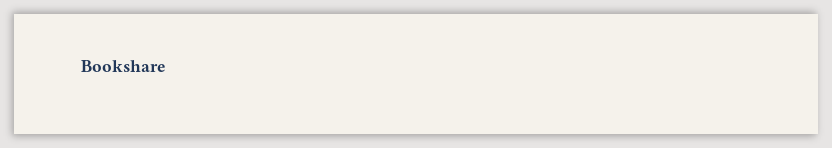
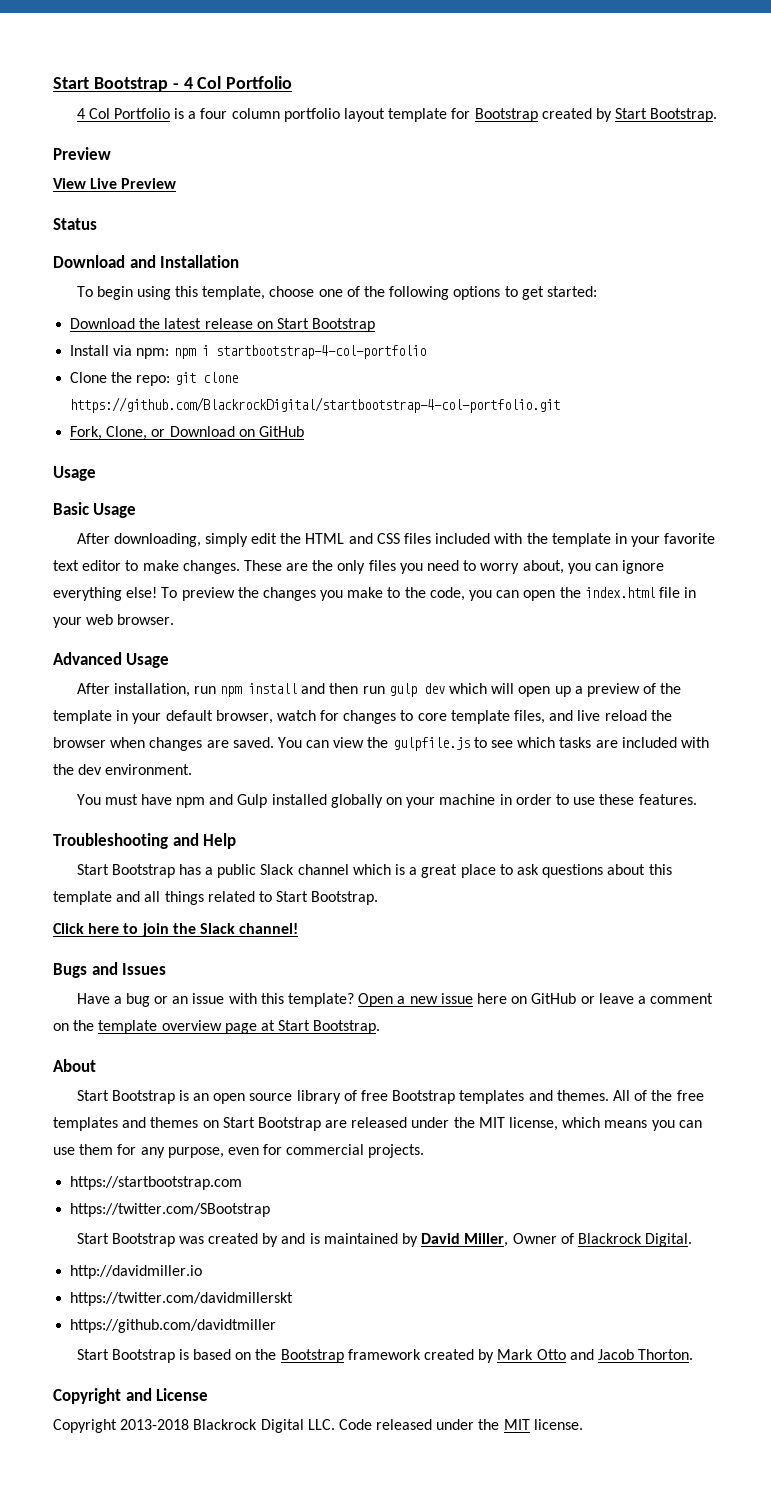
[81,60,166,72] Bookshare -> [53,76,293,92] [76,108,718,122] [53,147,111,160] [53,178,177,189] [53,218,97,230] [53,255,240,268] [76,286,597,300] [70,318,376,332] [70,345,426,359] [70,372,238,386] [70,397,561,413] [70,426,304,440] [53,466,96,481] [53,502,137,518] [76,533,716,547] [53,560,665,574] [53,587,697,601] [53,614,175,628] [53,652,170,668] [76,683,682,697] [53,710,672,724] [53,737,709,751] [53,764,193,775] [76,794,697,808] [53,833,237,849] [76,864,672,878] [53,891,379,905] [53,923,299,937] [53,962,167,978] [76,993,714,1007] [53,1020,381,1034] [53,1059,96,1072] [76,1090,704,1104] [53,1117,702,1131] [53,1144,425,1158] [70,1176,243,1190] [70,1203,271,1217] [76,1233,693,1247] [70,1265,203,1279] [70,1292,294,1306] [70,1319,277,1333] [76,1349,694,1363] [53,1388,209,1404] [53,1419,583,1433] Start Bootstrap - 4 Col Portfolio // 4 Col Portfolio is a four column portfolio layout template for Bootstrap created by Start Bootstrap. // Preview // View Live Preview // Status // Download and Installation // To begin using this template, choose one of the following options to get started: // Download the latest release on Start Bootstrap // Install via npm: npm i startbootstrap-4-col-portfolio // Clone the repo: git clone https://github.com/BlackrockDigital/startbootstrap-4-col-portfolio.git // Fork, Clone, or Download on GitHub // Usage // Basic Usage // After downloading, simply edit the HTML and CSS files included with the template in your favorite text editor to make changes. These are the only files you need to worry about, you can ignore everything else! To preview the changes you make to the code, you can open the index.html file in your web browser. // Advanced Usage // After installation, run npm install and then run gulp dev which will open up a preview of the template in your default browser, watch for changes to core template files, and live reload the browser when changes are saved. You can view the gulpfile.js to see which tasks are included with the dev environment. // You must have npm and Gulp installed globally on your machine in order to use these features. // Troubleshooting and Help // Start Bootstrap has a public Slack channel which is a great place to ask questions about this template and all things related to Start Bootstrap. // Click here to join the Slack channel! // Bugs and Issues // Have a bug or an issue with this template? Open a new issue here on GitHub or leave a comment on the template overview page at Start Bootstrap. // About // Start Bootstrap is an open source library of free Bootstrap templates and themes. All of the free templates and themes on Start Bootstrap are released under the MIT license, which means you can use them for any purpose, even for commercial projects. // https://startbootstrap.com // https://twitter.com/SBootstrap // Start Bootstrap was created by and is maintained by David Miller, Owner of Blackrock Digital. // http://davidmiller.io // https://twitter.com/davidmillerskt // https://github.com/davidtmiller // Start Bootstrap is based on the Bootstrap framework created by Mark Otto and Jacob Thorton. // Copyright and License // Copyright 2013-2018 Blackrock Digital LLC. Code released under the MIT license.

